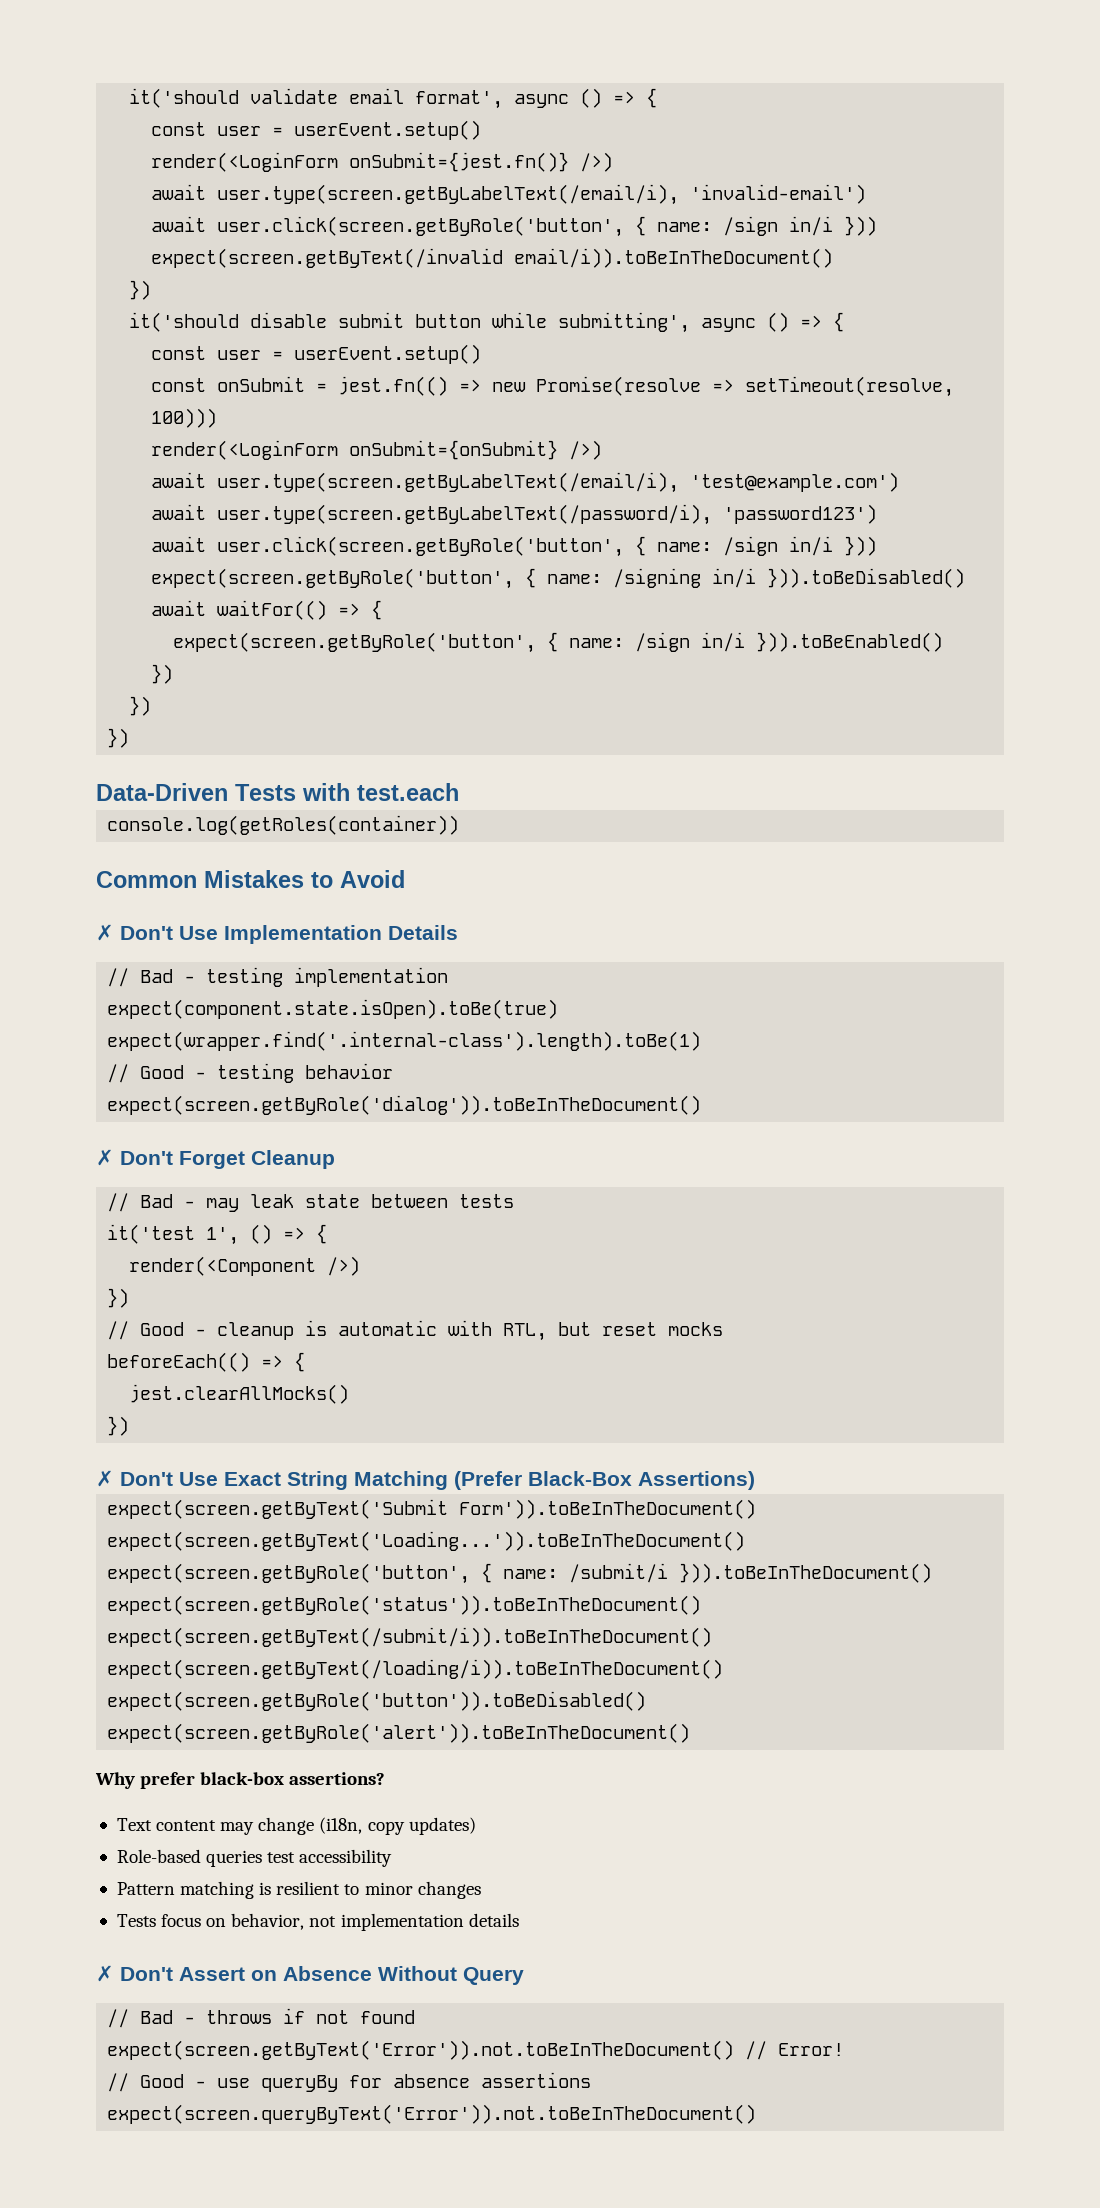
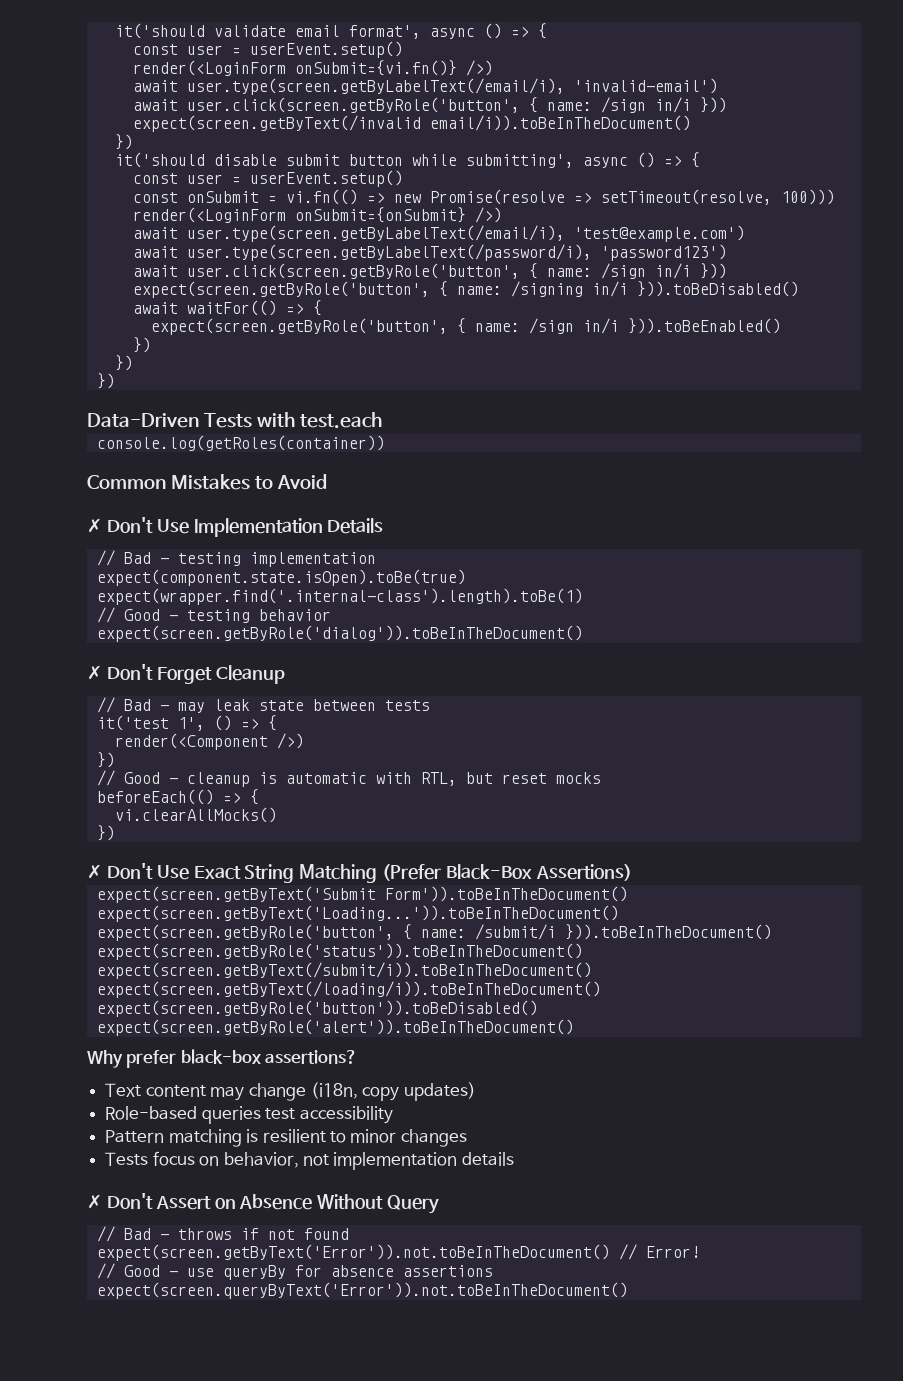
[349,152,570,172] onSubmit={jest.fn()} -> [294,60,457,76] onSubmit={vi.fn()}
[338,376,449,396] jest.fn(() -> [285,189,358,205] vi.fn(()
[129,1384,350,1404] jest.clearAllMocks() -> [114,807,277,823] vi.clearAllMocks()

